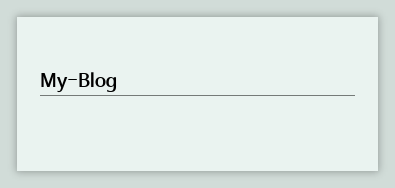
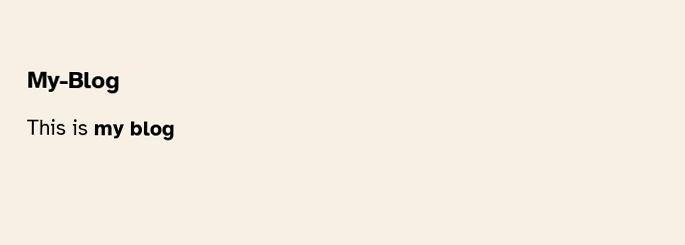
(117, 82) none -> [26,118,176,141] // This is my blog

